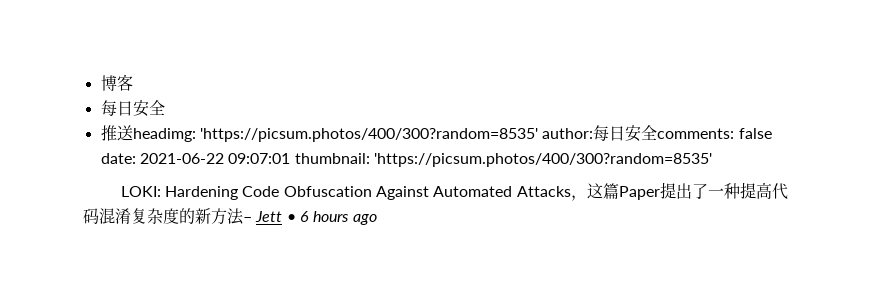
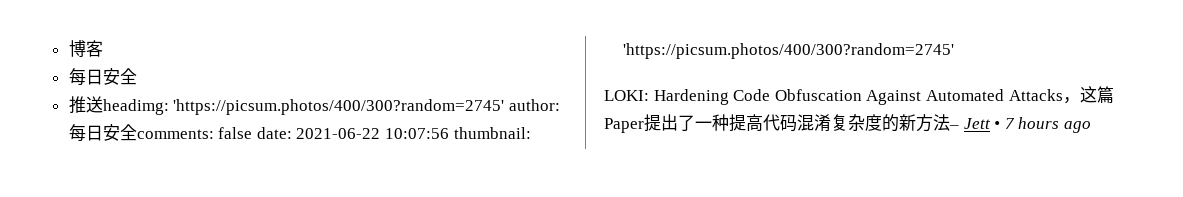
[199,128,538,142] 'https://picsum.photos/400/300?random=8535' -> [173,99,505,115] 'https://picsum.photos/400/300?random=2745'
[228,153,712,167] 09:07:01 thumbnail: 'https://picsum.photos/400/300?random=8535' -> [385,127,531,139] [622,43,954,59] 10:07:56 thumbnail: 'https://picsum.photos/400/300?random=2745'
[299,211,309,222] 6 -> [1004,118,1015,129] 7

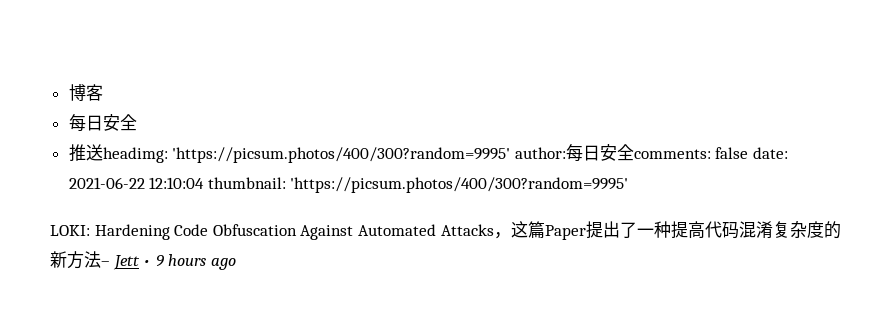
[173,99,505,115] 'https://picsum.photos/400/300?random=2745' -> [172,147,511,163] 'https://picsum.photos/400/300?random=9995'
[385,127,531,139] [622,43,954,59] 10:07:56 thumbnail: 'https://picsum.photos/400/300?random=2745' -> [149,177,629,193] 12:10:04 thumbnail: 'https://picsum.photos/400/300?random=9995'
[1004,118,1015,129] 7 -> [155,255,164,267] 9

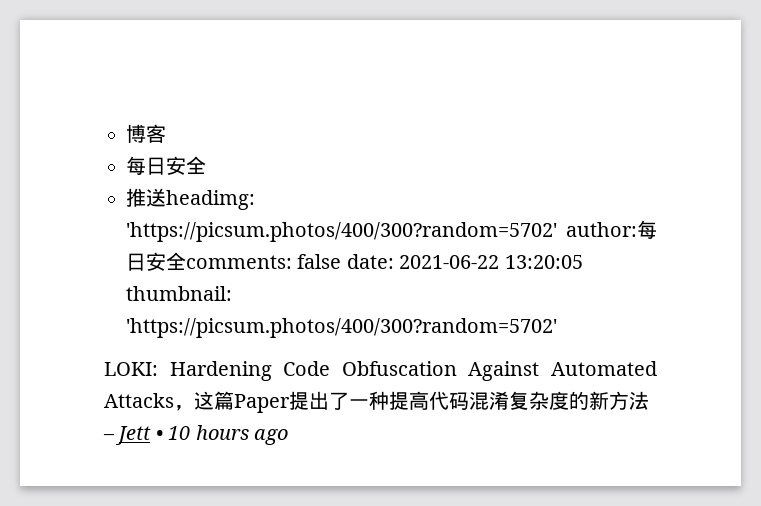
[172,147,511,163] 'https://picsum.photos/400/300?random=9995' -> [126,222,557,242] 'https://picsum.photos/400/300?random=5702'
[149,177,629,193] 12:10:04 thumbnail: 'https://picsum.photos/400/300?random=9995' -> [504,255,583,269] [126,286,232,301] [126,318,557,338] 13:20:05 thumbnail: 'https://picsum.photos/400/300?random=5702'
[155,255,164,267] 9 -> [168,426,191,440] 10

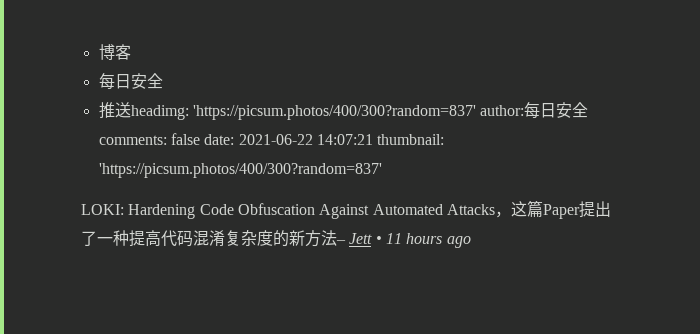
[126,222,557,242] 'https://picsum.photos/400/300?random=5702' -> [192,105,476,120] 'https://picsum.photos/400/300?random=837'
[504,255,583,269] [126,286,232,301] [126,318,557,338] 13:20:05 thumbnail: 'https://picsum.photos/400/300?random=5702' -> [316,134,445,145] [98,163,382,178] 14:07:21 thumbnail: 'https://picsum.photos/400/300?random=837'
[168,426,191,440] 10 -> [385,233,402,244] 11

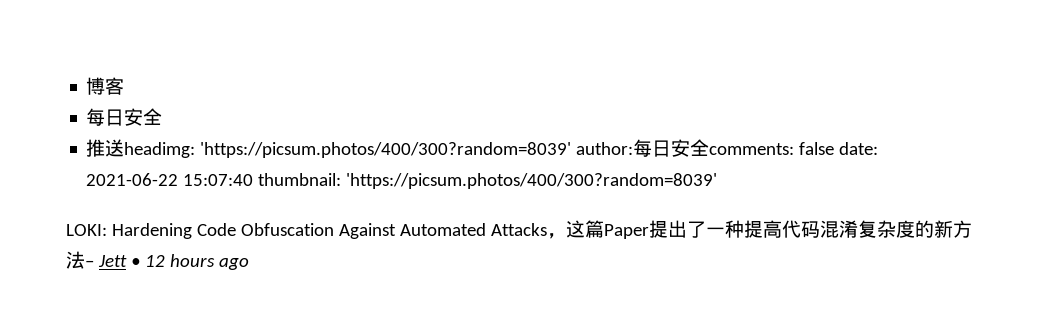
[192,105,476,120] 'https://picsum.photos/400/300?random=837' -> [200,142,572,158] 'https://picsum.photos/400/300?random=8039'
[316,134,445,145] [98,163,382,178] 14:07:21 thumbnail: 'https://picsum.photos/400/300?random=837' -> [183,173,718,189] 15:07:40 thumbnail: 'https://picsum.photos/400/300?random=8039'
[385,233,402,244] 11 -> [144,255,165,267] 12

